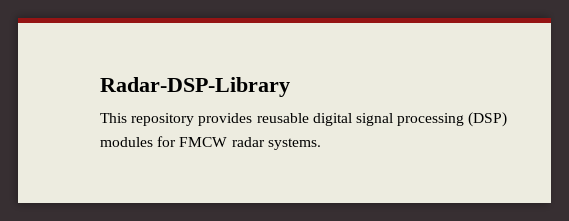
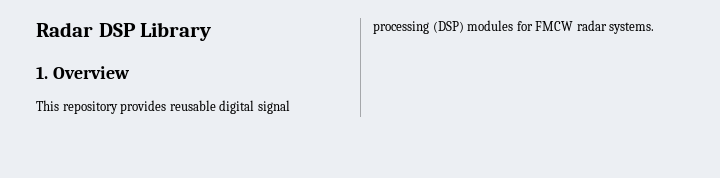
[100,77,290,97] Radar-DSP-Library -> [36,22,212,41] [36,66,130,79] Radar DSP Library // 1. Overview

